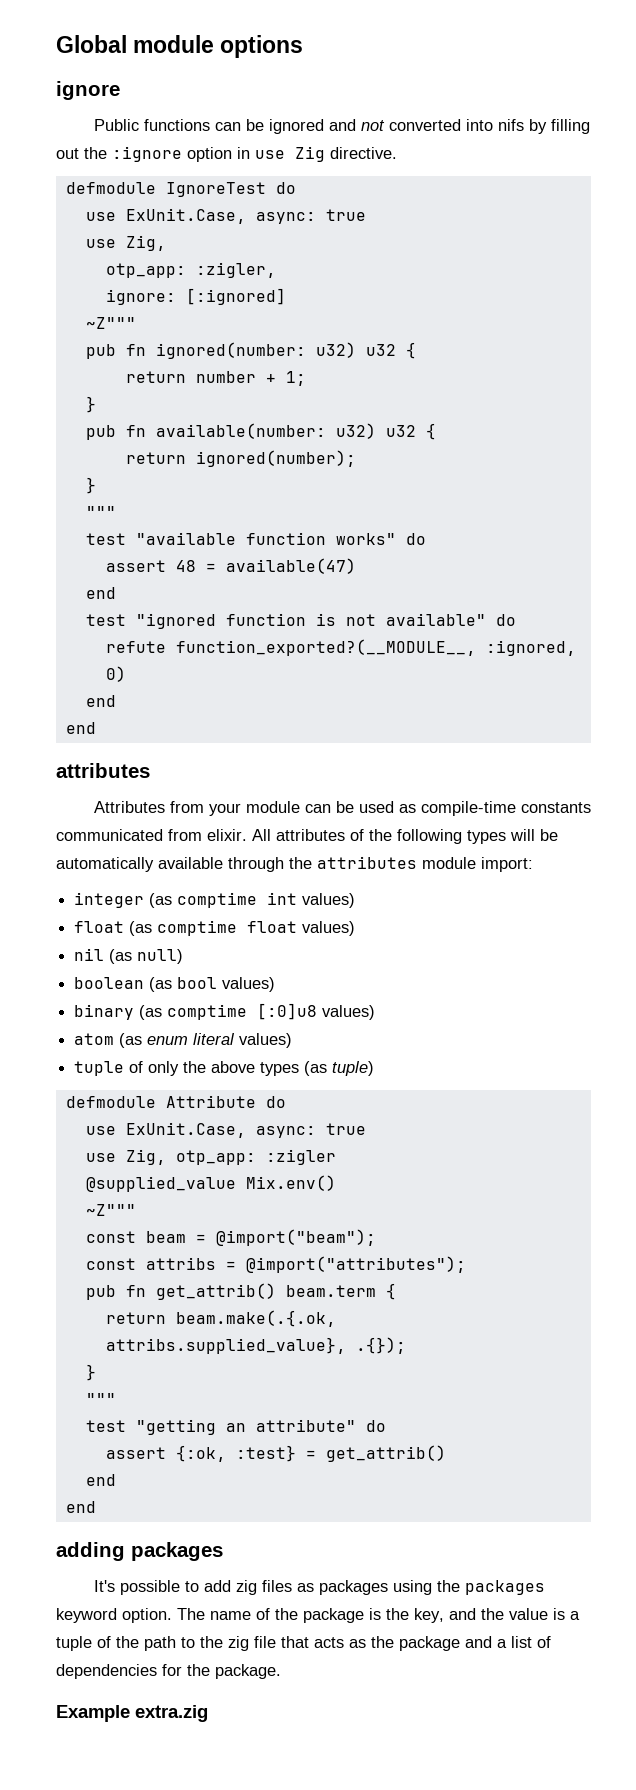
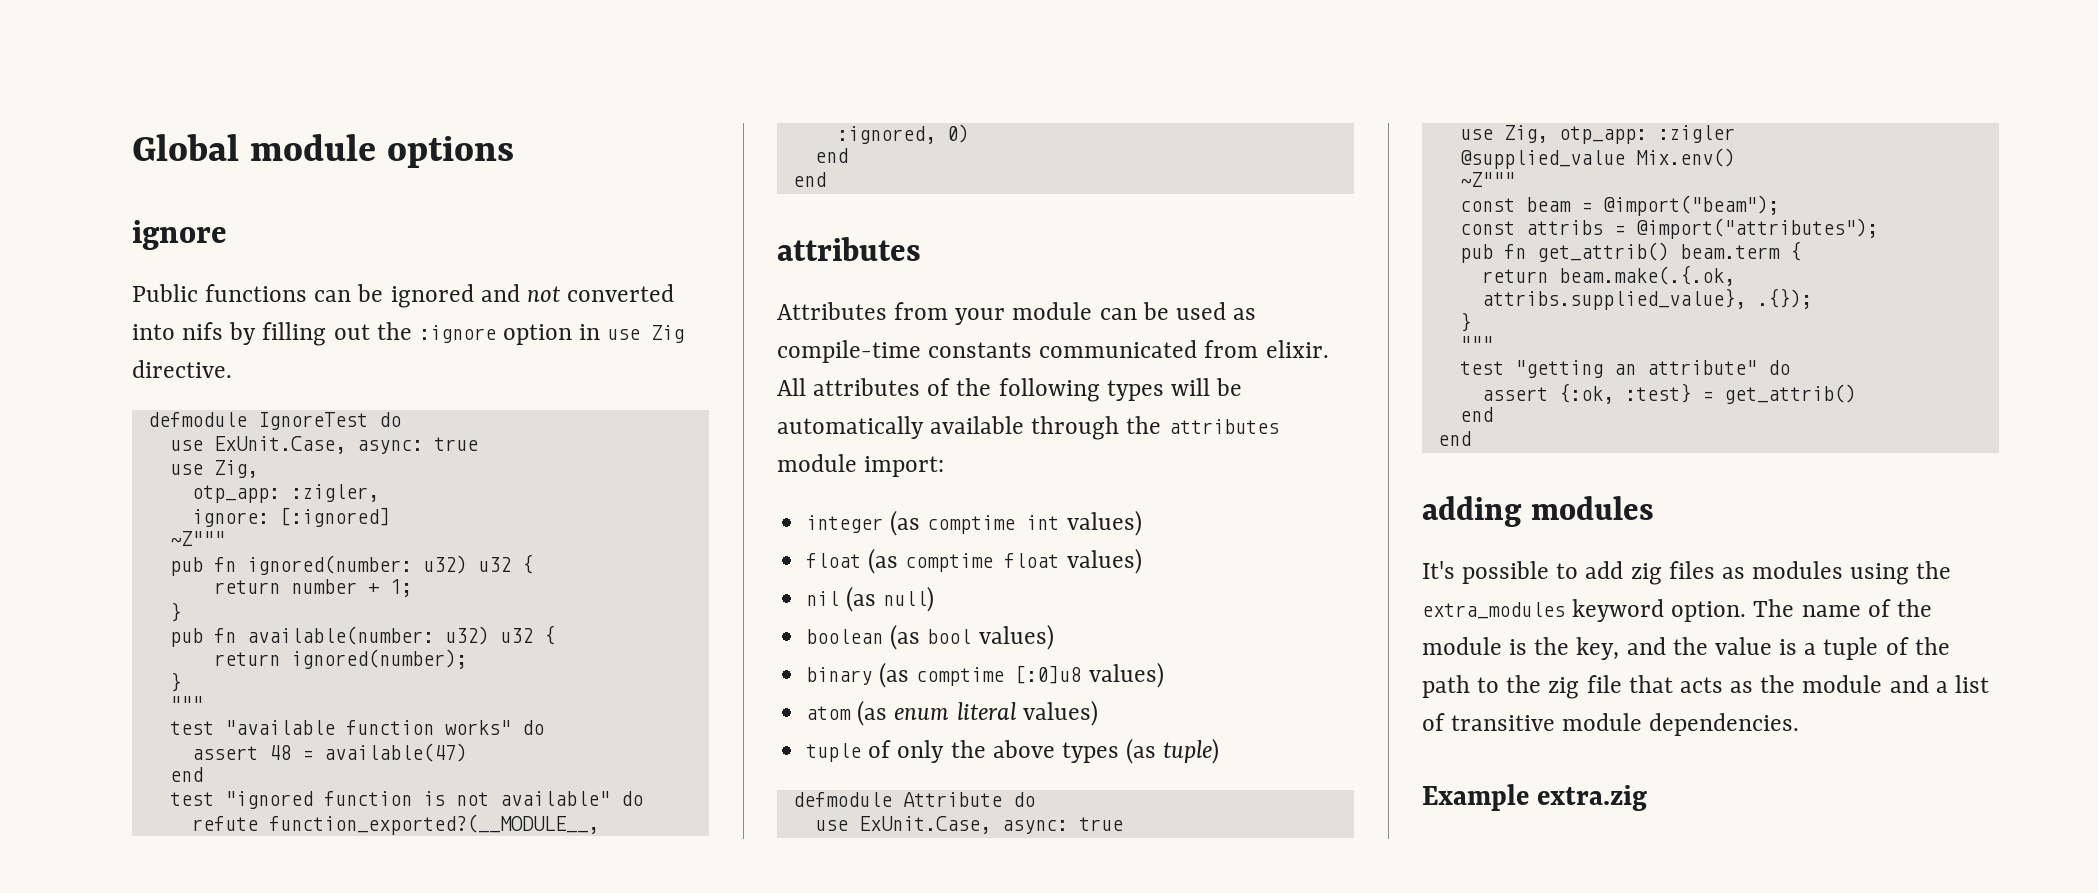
[131,1542,223,1561] packages -> [1530,496,1654,520] modules
[318,1580,388,1595] packages -> [1752,561,1844,579] modules
[464,1580,545,1595] packages -> [1422,602,1565,619] extra_modules
[303,1608,364,1623] package -> [1422,637,1502,655] module
[399,1636,460,1651] package -> [1802,675,1883,693] module
[56,1664,281,1679] dependencies for the package. -> [1451,713,1800,736] transitive module dependencies.

